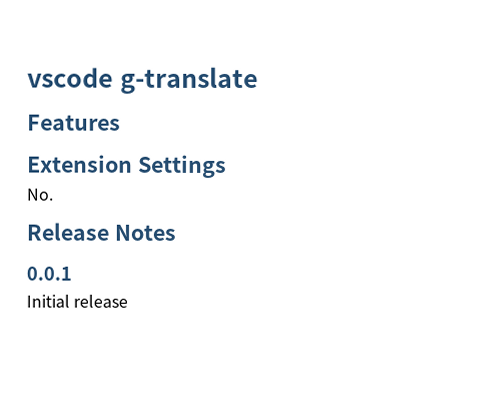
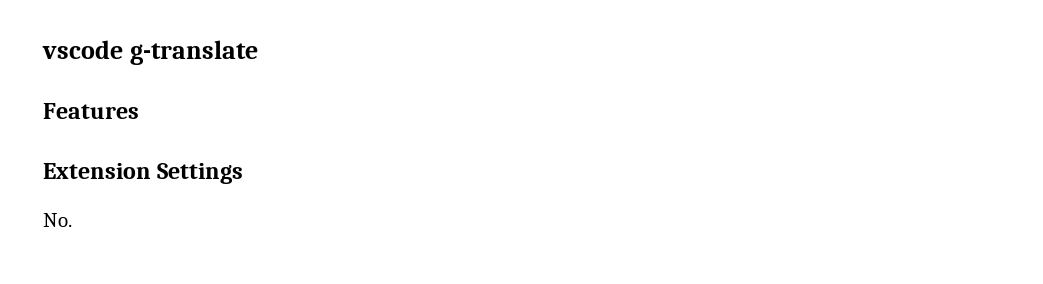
[26,222,176,241] [26,266,72,281] [26,294,129,308] // Release Notes // 0.0.1 // Initial release -> (72, 220) none

